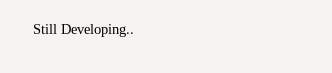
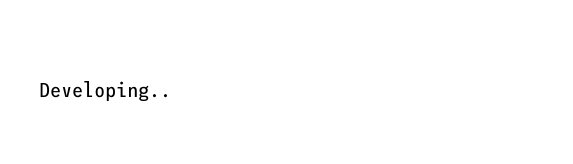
[33,24,57,34] Still -> (39, 91) none

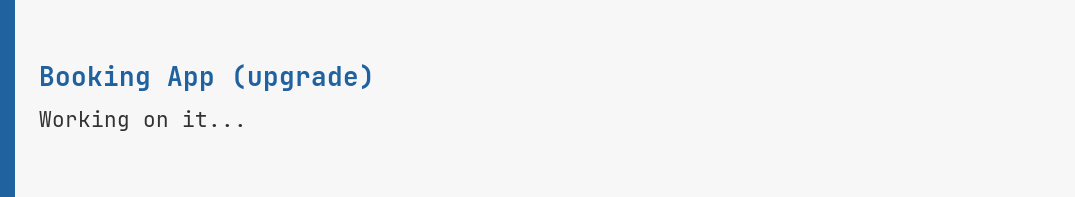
[39,81,171,102] Developing.. -> [39,64,375,91] [39,110,247,131] Booking App (upgrade) // Working on it...

